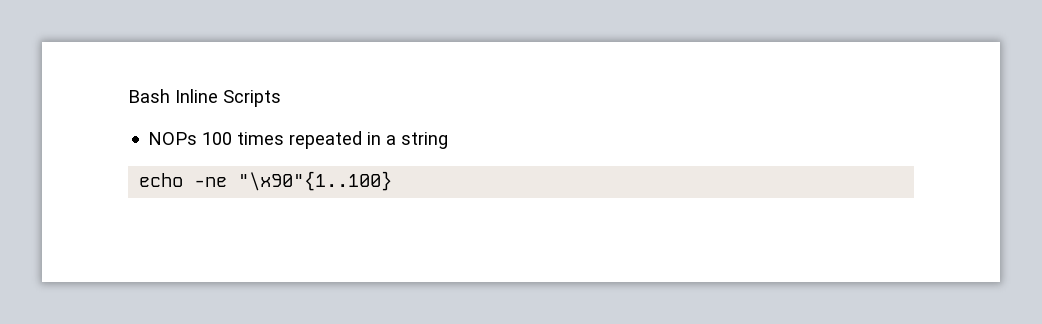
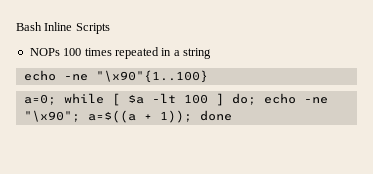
(393, 181) none -> [23,93,328,106] [23,110,232,123] // a=0; while [ $a -lt 100 ] do; echo -ne "\x90"; a=$((a + 1)); done

